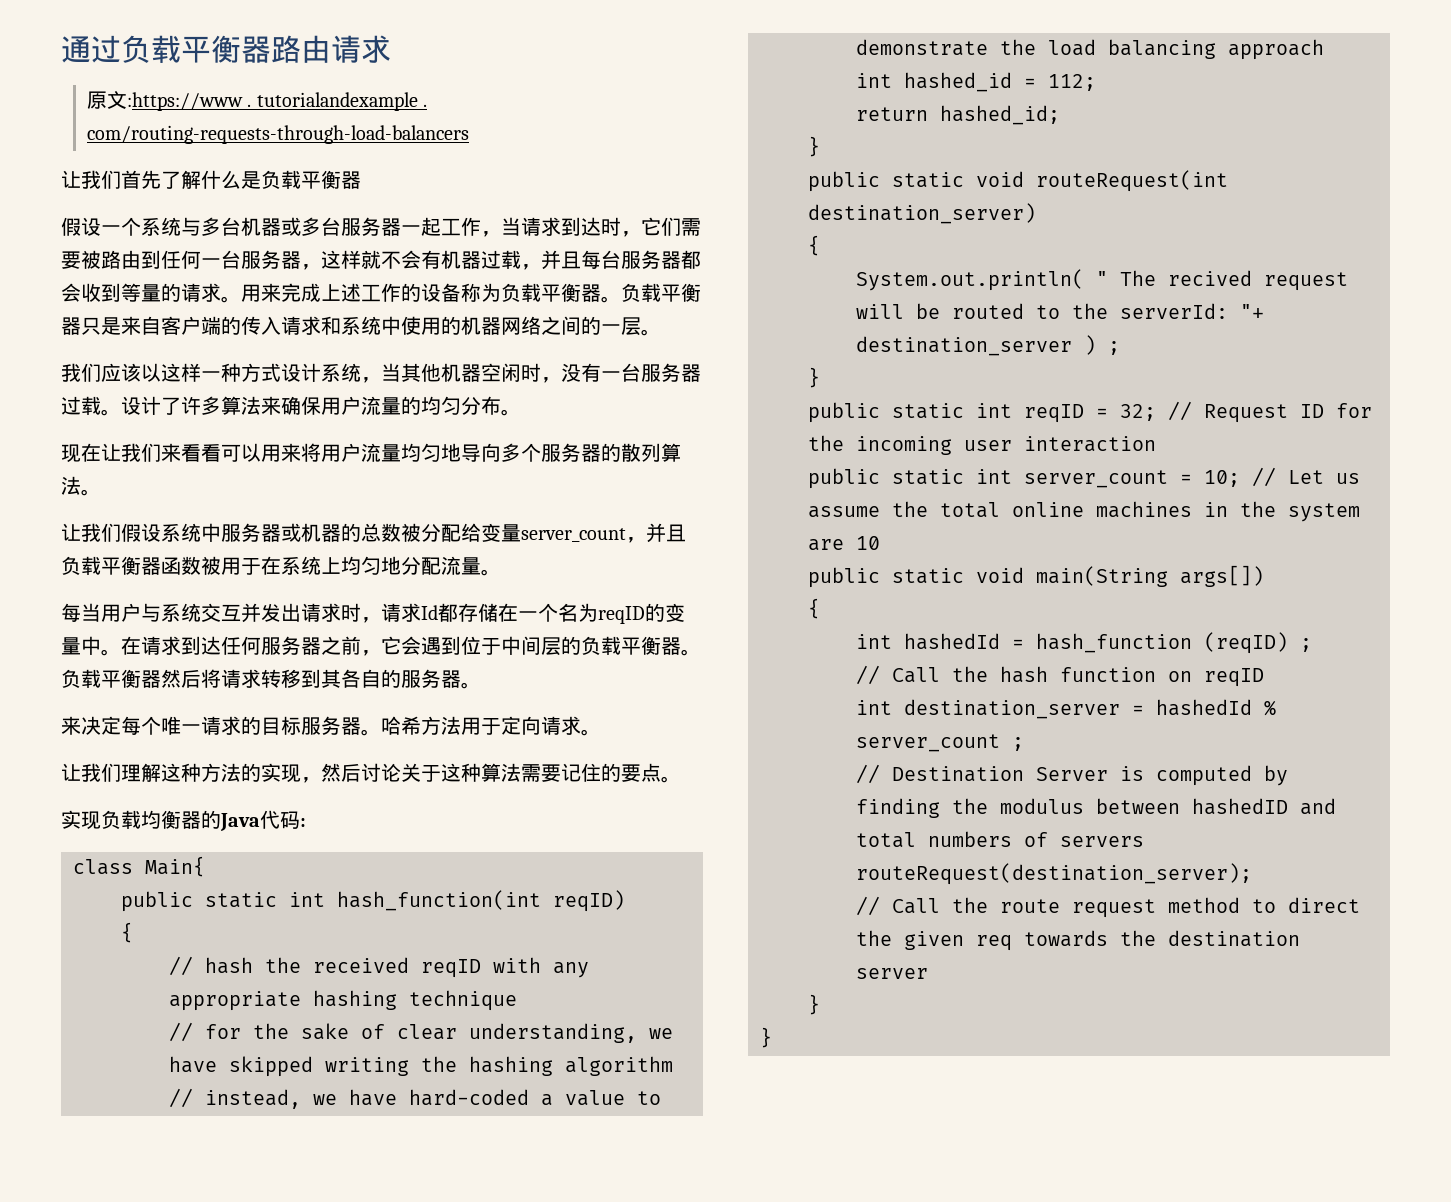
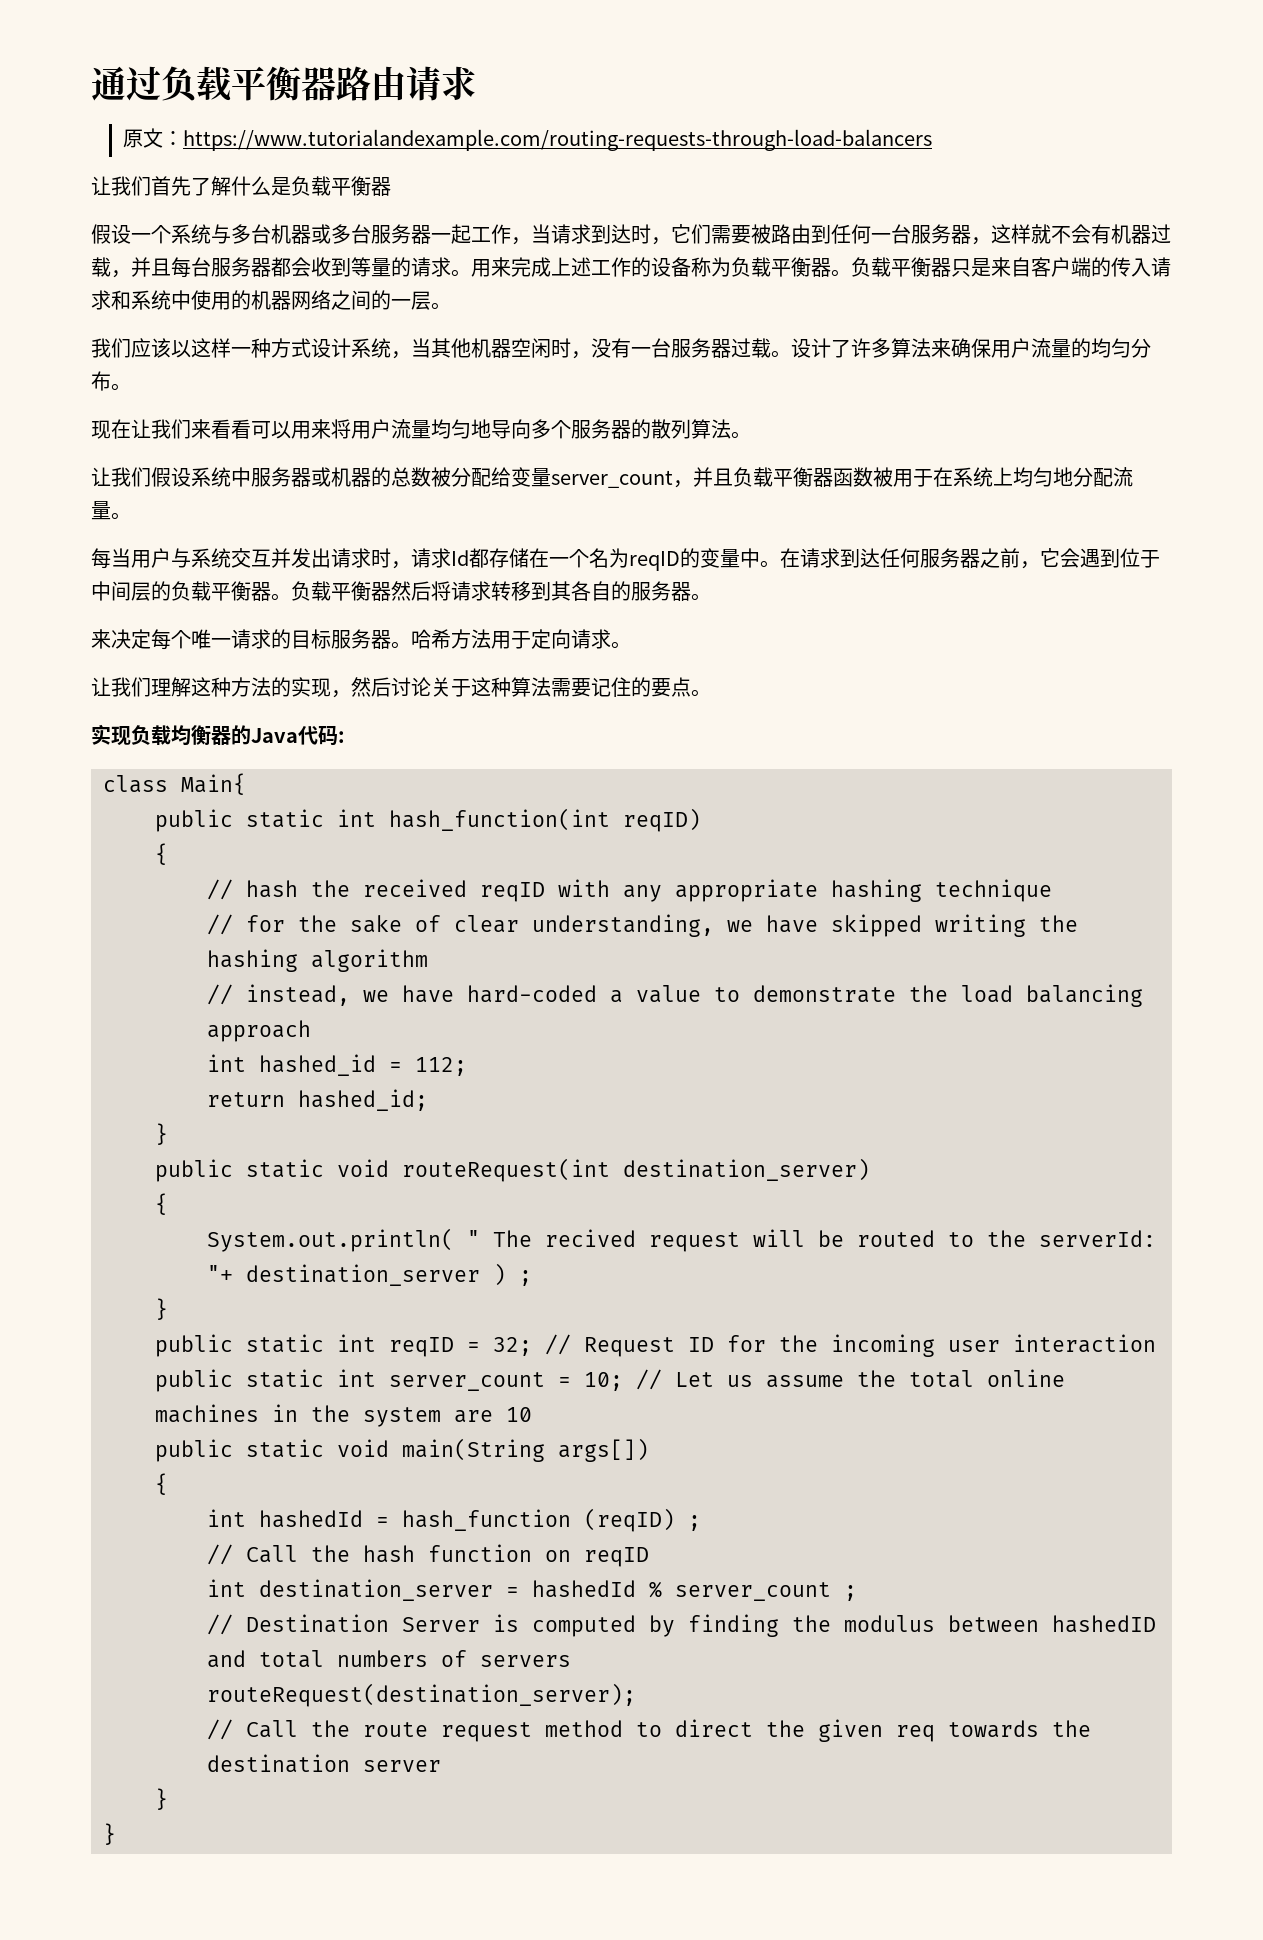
[126,92,428,111] [86,125,469,144] :https://www . tutorialandexample . com/routing-requests-through-load-balancers -> [163,129,933,151] ：https://www.tutorialandexample.com/routing-requests-through-load-balancers

